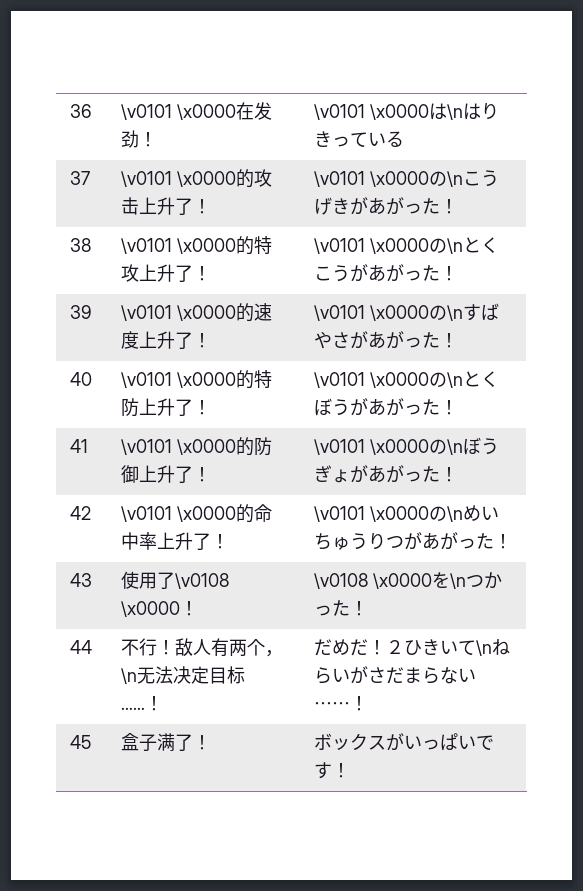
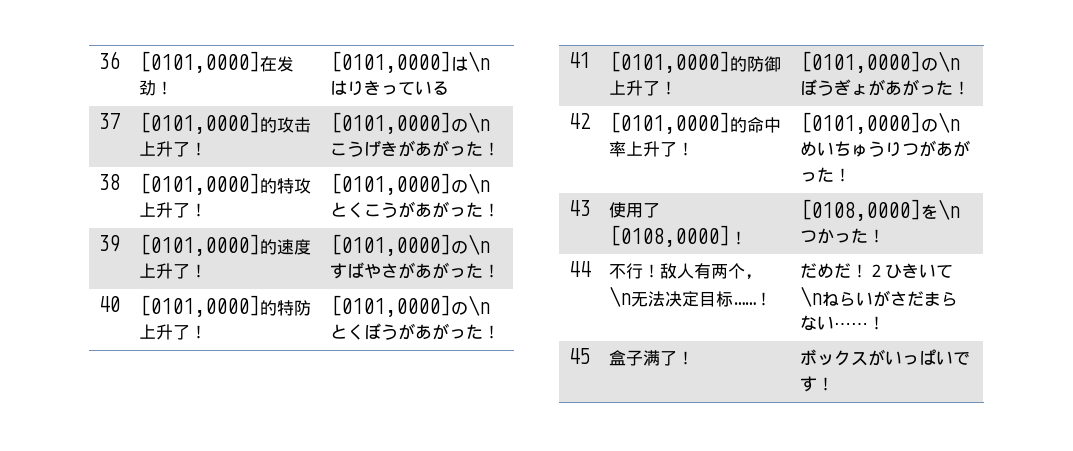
[121,104,237,120] \v0101 \x0000 -> [139,51,261,73] [0101,0000]
[314,104,430,120] \v0101 \x0000 -> [330,51,452,73] [0101,0000]
[121,171,237,187] \v0101 \x0000 -> [139,112,261,134] [0101,0000]
[314,171,430,187] \v0101 \x0000 -> [330,112,452,134] [0101,0000]
[121,238,237,254] \v0101 \x0000 -> [139,173,261,195] [0101,0000]
[314,238,430,254] \v0101 \x0000 -> [330,173,452,195] [0101,0000]
[121,305,237,321] \v0101 \x0000 -> [139,234,261,256] [0101,0000]
[314,305,430,321] \v0101 \x0000 -> [330,234,452,256] [0101,0000]
[121,372,237,388] \v0101 \x0000 -> [139,295,261,317] [0101,0000]
[314,372,430,388] \v0101 \x0000 -> [330,295,452,317] [0101,0000]
[121,439,237,455] \v0101 \x0000 -> [609,51,731,73] [0101,0000]
[314,439,430,455] \v0101 \x0000 -> [800,51,922,73] [0101,0000]
[121,506,237,522] \v0101 \x0000 -> [609,112,731,134] [0101,0000]
[314,506,430,522] \v0101 \x0000 -> [800,112,922,134] [0101,0000]
[175,573,230,589] [121,601,199,617] [314,573,433,589] \v0108 \x0000！ | \v0108 \x0000 -> [609,225,748,247] [800,199,922,221] [0108,0000]！ | [0108,0000]

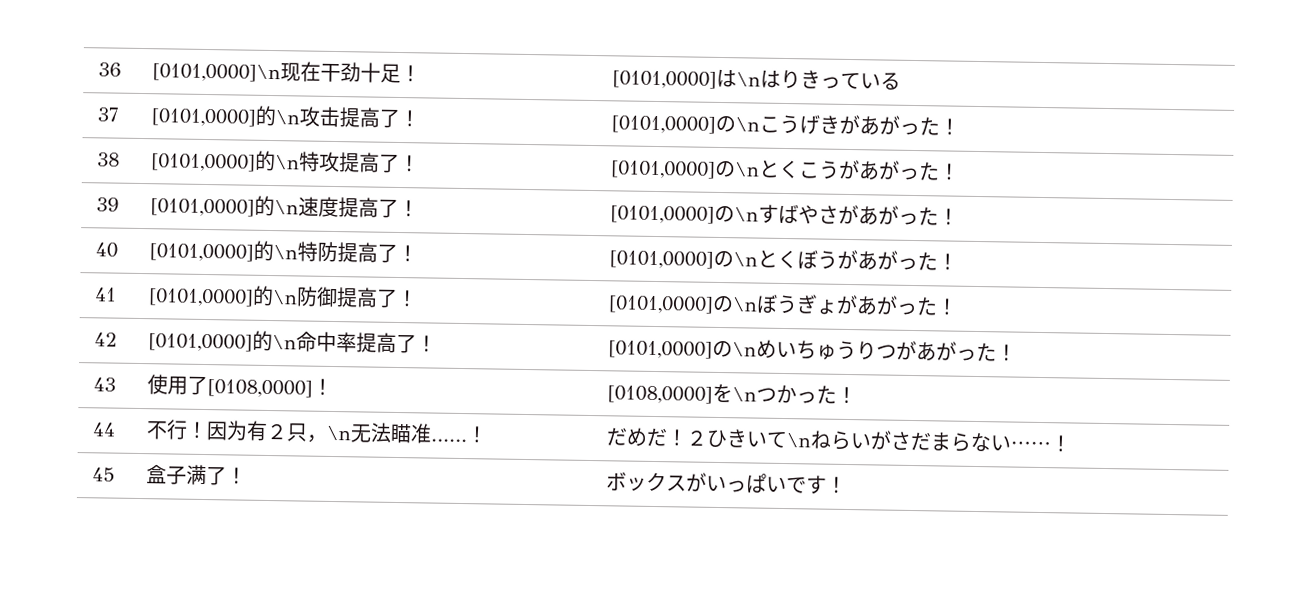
[139,51,295,73] [139,80,157,96] [0101,0000]在发劲 -> [151,61,401,84] [0101,0000]\n现在干劲十足
[277,117,312,133] [139,141,174,157] 攻击上升 -> [274,106,381,128] \n攻击提高
[277,178,312,194] [139,202,174,218] 特攻上升 -> [274,151,380,173] \n特攻提高
[277,239,312,255] [139,263,174,279] 速度上升 -> [273,196,379,218] \n速度提高
[277,300,312,316] [139,324,174,340] 特防上升 -> [272,241,378,263] \n特防提高
[747,56,782,72] [609,80,644,96] 防御上升 -> [271,286,378,308] \n防御提高
[747,117,782,133] [609,141,661,157] 命中率上升 -> [271,331,397,353] \n命中率提高
[660,263,746,279] 敌人有两个 -> [205,420,308,442] 因为有２只
[665,291,734,307] 决定目标 -> [389,423,432,444] 瞄准

